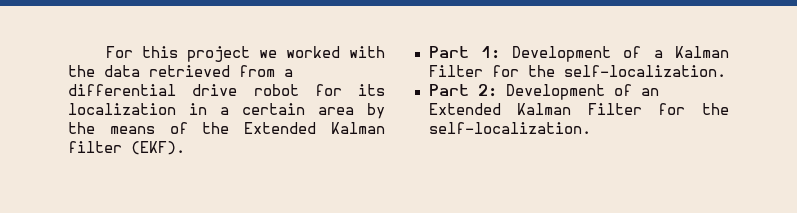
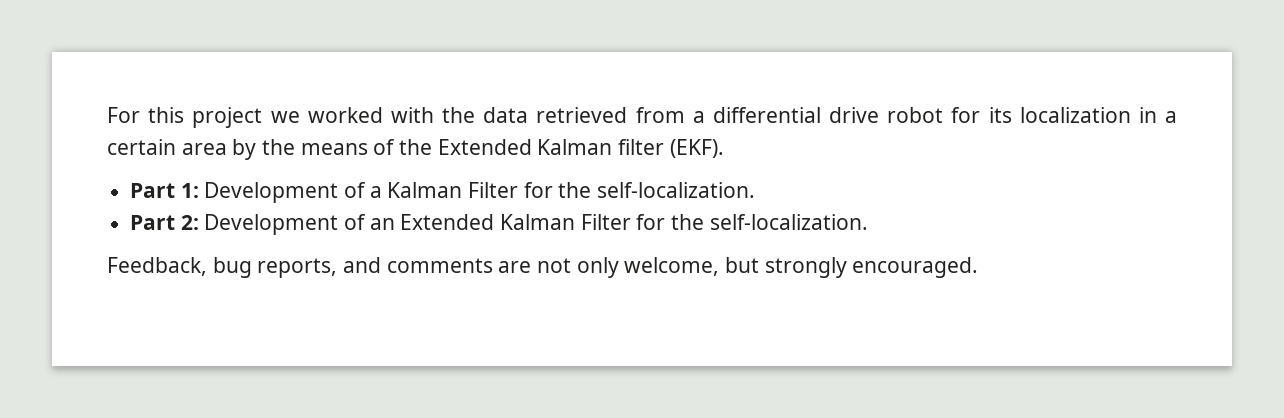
(591, 128) none -> [107,257,979,278] // Feedback, bug reports, and comments are not only welcome, but strongly encouraged.

